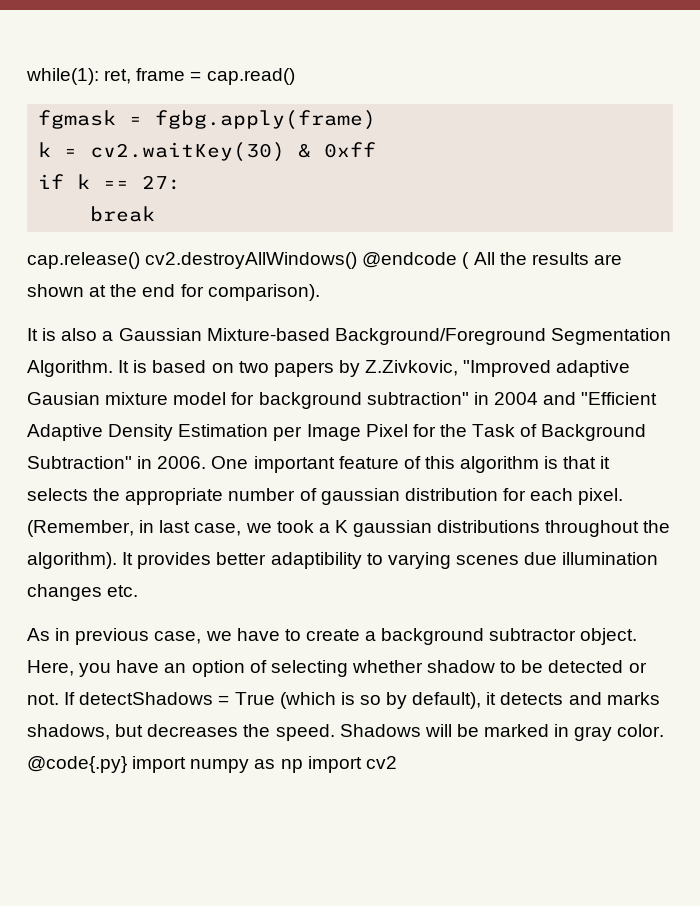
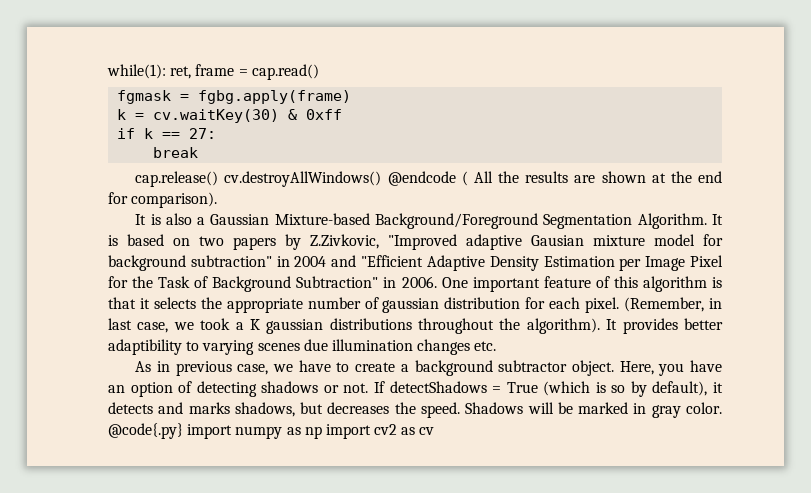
[90,142,286,162] cv2.waitKey(30) -> [153,109,280,123] cv.waitKey(30)
[145,252,358,269] cv2.destroyAllWindows() -> [224,171,382,187] cv.destroyAllWindows()
[270,660,624,677] selecting whether shadow to be detected -> [196,381,319,397] detecting shadows
(397, 762) none -> [401,427,435,435] as cv

